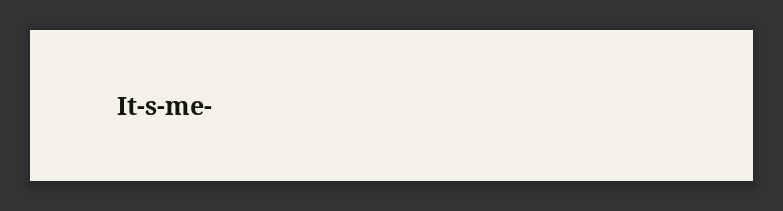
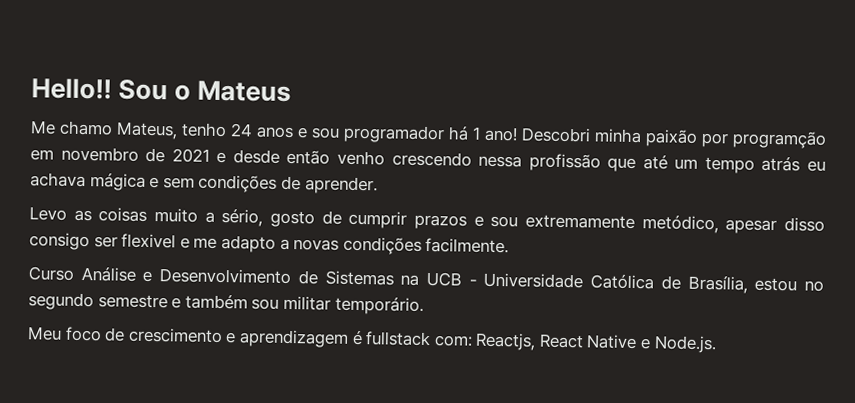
[117,97,212,115] It-s-me- -> [31,78,292,103] [30,120,827,149] [30,146,826,174] [30,172,378,195] [29,206,825,235] [29,232,510,255] [28,266,824,294] [28,292,424,315] [27,326,717,354] Hello!! Sou o Mateus // Me chamo Mateus, tenho 24 anos e sou programador há 1 ano! Descobri minha paixão por programção em novembro de 2021 e desde então venho crescendo nessa profissão que até um tempo atrás eu achava mágica e sem condições de aprender. // Levo as coisas muito a sério, gosto de cumprir prazos e sou extremamente metódico, apesar disso consigo ser flexivel e me adapto a novas condições facilmente. // Curso Análise e Desenvolvimento de Sistemas na UCB - Universidade Católica de Brasília, estou no segundo semestre e também sou militar temporário. // Meu foco de crescimento e aprendizagem é fullstack com: Reactjs, React Native e Node.js.

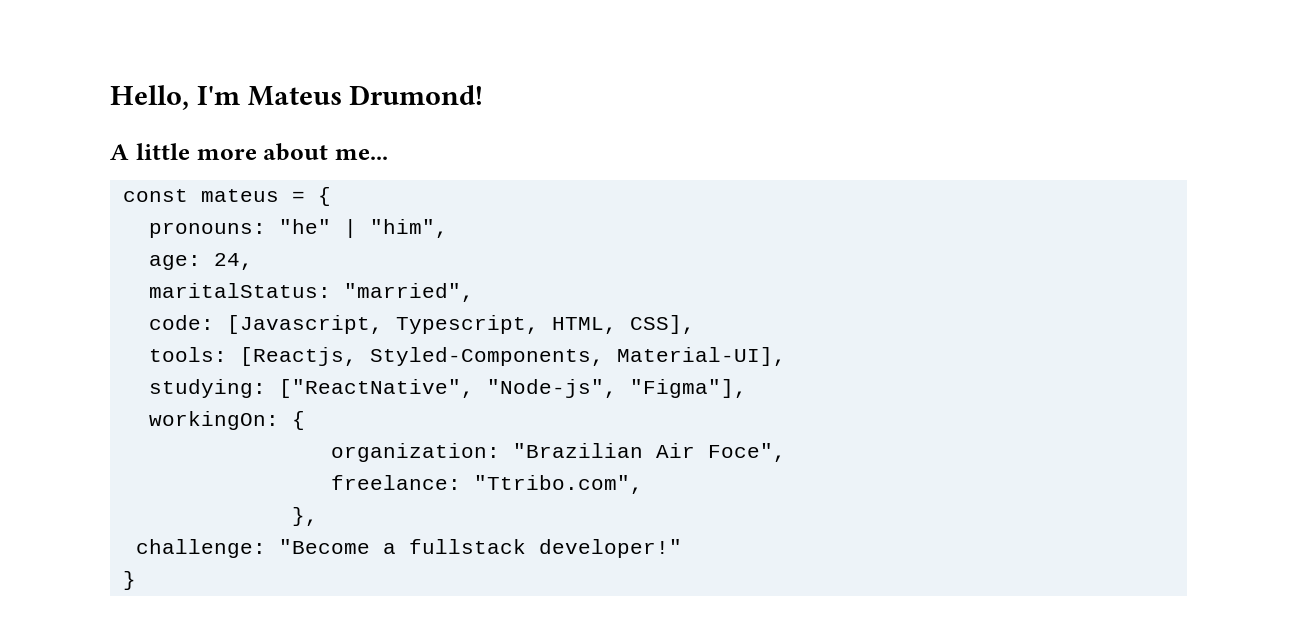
[31,78,292,103] [30,120,827,149] [30,146,826,174] [30,172,378,195] [29,206,825,235] [29,232,510,255] [28,266,824,294] [28,292,424,315] [27,326,717,354] Hello!! Sou o Mateus // Me chamo Mateus, tenho 24 anos e sou programador há 1 ano! Descobri minha paixão por programção em novembro de 2021 e desde então venho crescendo nessa profissão que até um tempo atrás eu achava mágica e sem condições de aprender. // Levo as coisas muito a sério, gosto de cumprir prazos e sou extremamente metódico, apesar disso consigo ser flexivel e me adapto a novas condições facilmente. // Curso Análise e Desenvolvimento de Sistemas na UCB - Universidade Católica de Brasília, estou no segundo semestre e também sou militar temporário. // Meu foco de crescimento e aprendizagem é fullstack com: Reactjs, React Native e Node.js. -> [110,85,484,110] [110,143,388,161] [122,187,331,206] [148,219,448,238] [148,253,253,270] [148,283,474,302] [148,315,695,334] [148,347,786,366] [148,379,747,398] [148,411,305,430] [330,443,786,462] [330,475,643,494] [291,507,318,526] [135,539,682,558] [122,571,136,590] Hello, I'm Mateus Drumond! // A little more about me... // const mateus = { // pronouns: "he" | "him", // age: 24, // maritalStatus: "married", // code: [Javascript, Typescript, HTML, CSS], // tools: [Reactjs, Styled-Components, Material-UI], // studying: ["ReactNative", "Node-js", "Figma"], // workingOn: { // organization: "Brazilian Air Foce", // freelance: "Ttribo.com", // }, // challenge: "Become a fullstack developer!" // }

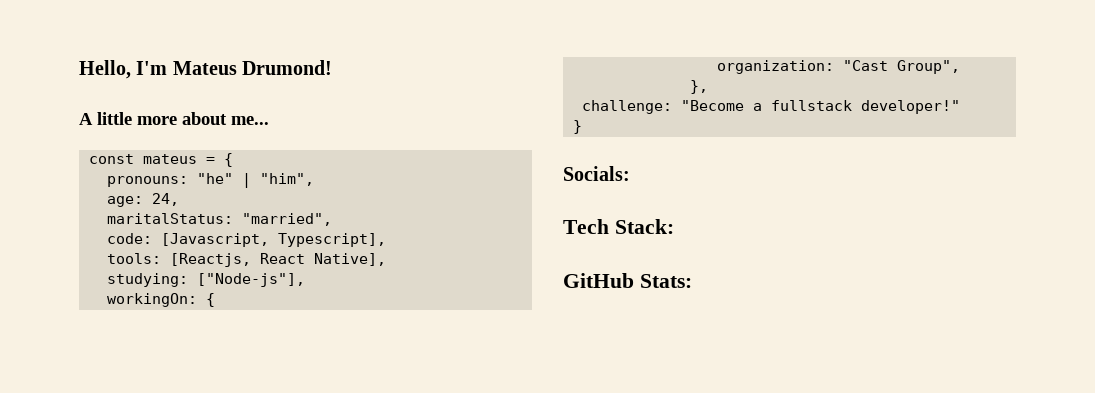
[395,315,695,334] Typescript, HTML, CSS], -> [278,233,387,247] Typescript],
[369,347,786,366] Styled-Components, Material-UI], -> [260,253,387,266] React Native],
[278,379,747,398] ["ReactNative", "Node-js", "Figma"], -> [197,273,306,287] ["Node-js"],
[512,443,786,462] [330,475,643,494] "Brazilian Air Foce", // freelance: "Ttribo.com", -> [843,60,961,74] "Cast Group",
(136, 580) none -> [563,166,630,181] [563,219,674,234] [563,273,692,288] // Socials: // Tech Stack: // GitHub Stats:

